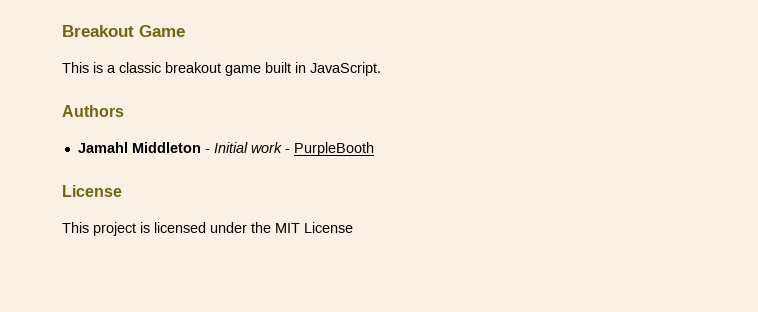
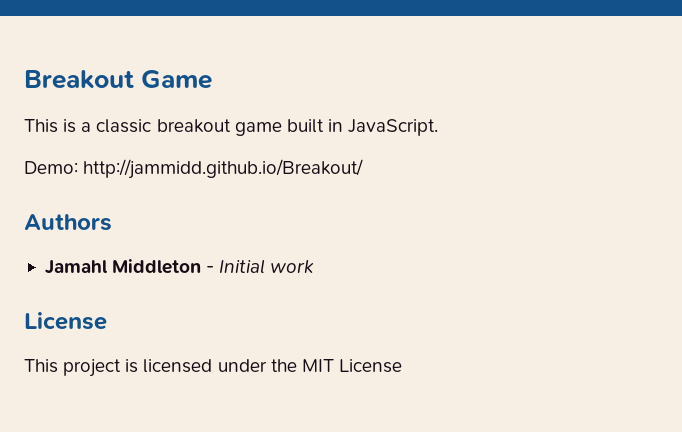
(381, 69) none -> [24,159,364,179] // Demo: http://jammidd.github.io/Breakout/
[284,142,374,156] - PurpleBooth -> (315, 266) none

